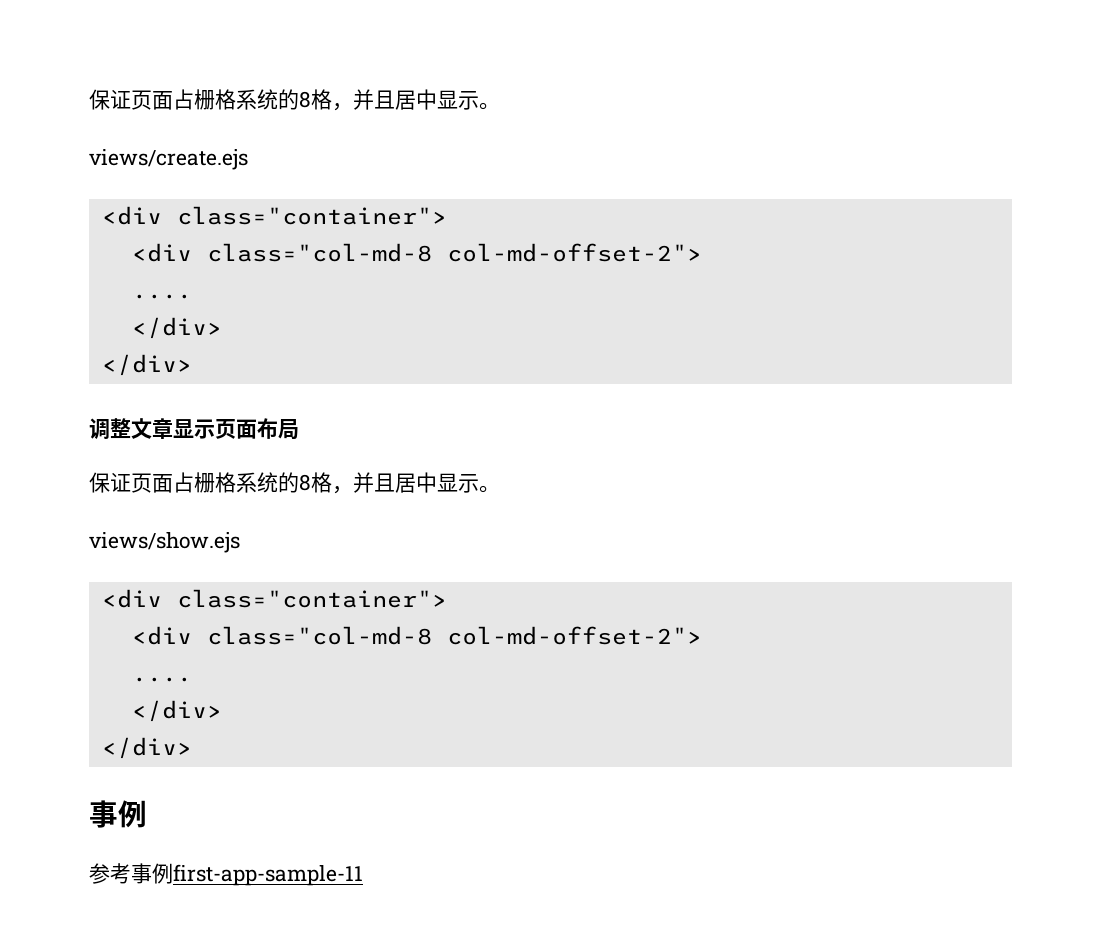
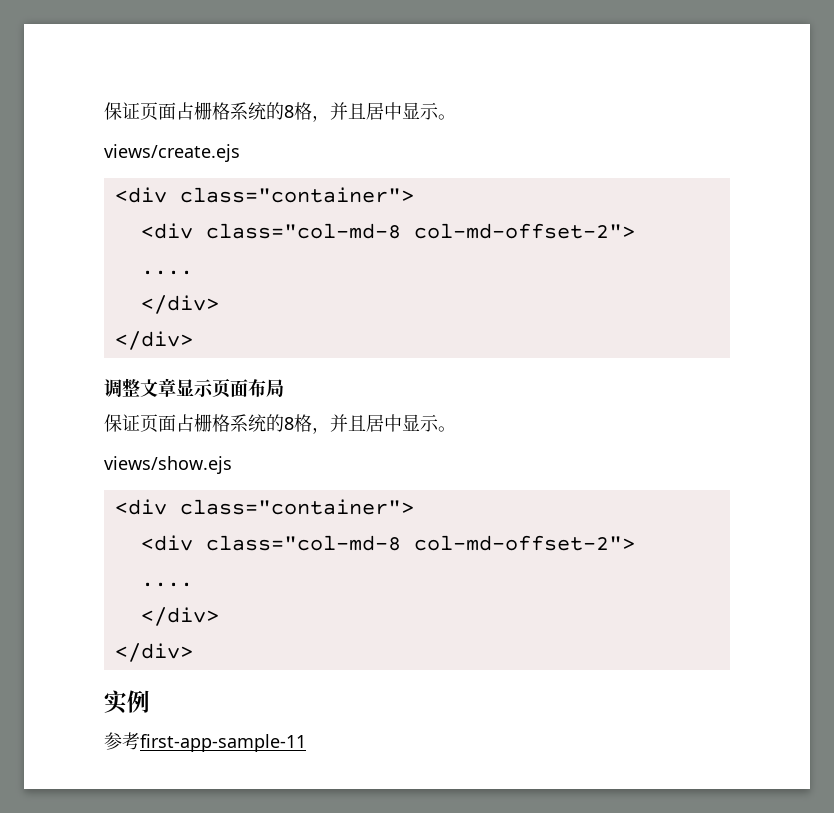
[89,800,118,828] 事 -> [104,690,127,714] 实
[131,863,173,884] 事例 -> (140, 741) none

